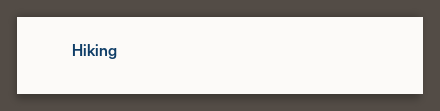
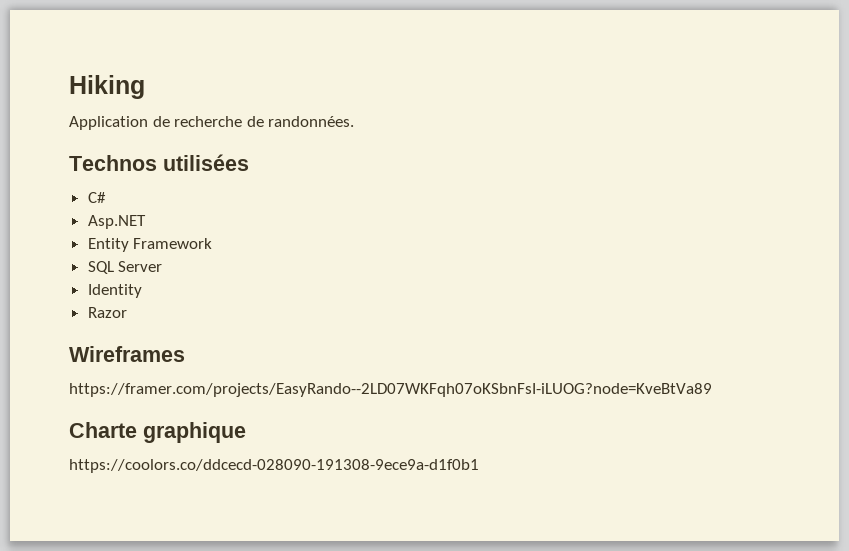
(117, 51) none -> [69,116,355,130] [69,154,249,171] [87,192,106,203] [87,215,146,229] [87,238,213,252] [87,261,163,274] [87,284,142,298] [87,307,127,318] [69,346,185,362] [69,383,712,397] [69,422,246,443] [69,459,479,473] // Application de recherche de randonnées. // Technos utilisées // C# // Asp.NET // Entity Framework // SQL Server // Identity // Razor // Wireframes // https://framer.com/projects/EasyRando--2LD07WKFqh07oKSbnFsI-iLUOG?node=KveBtVa89 // Charte graphique // https://coolors.co/ddcecd-028090-191308-9ece9a-d1f0b1

